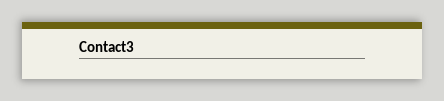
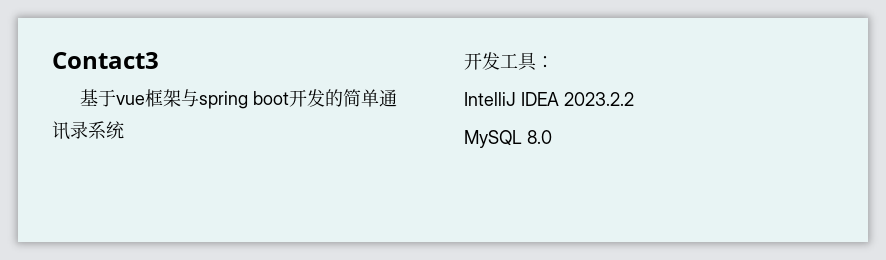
(134, 46) none -> [80,89,398,109] [52,121,124,140] [464,52,554,71] [464,92,634,106] [464,130,552,148] // 基于vue框架与spring boot开发的简单通讯录系统 // 开发工具： // IntelliJ IDEA 2023.2.2 // MySQL 8.0

